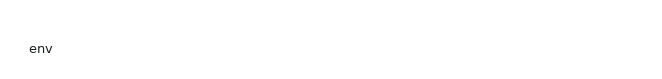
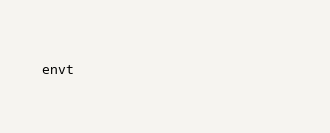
[29,46,53,53] env -> [42,65,74,74] envt

